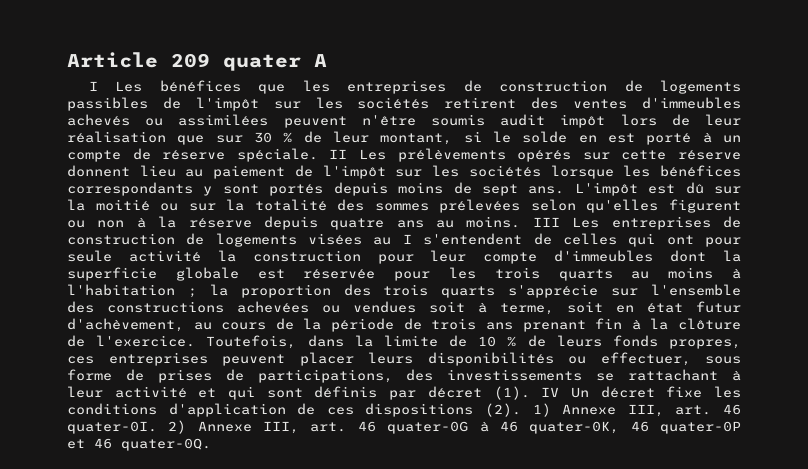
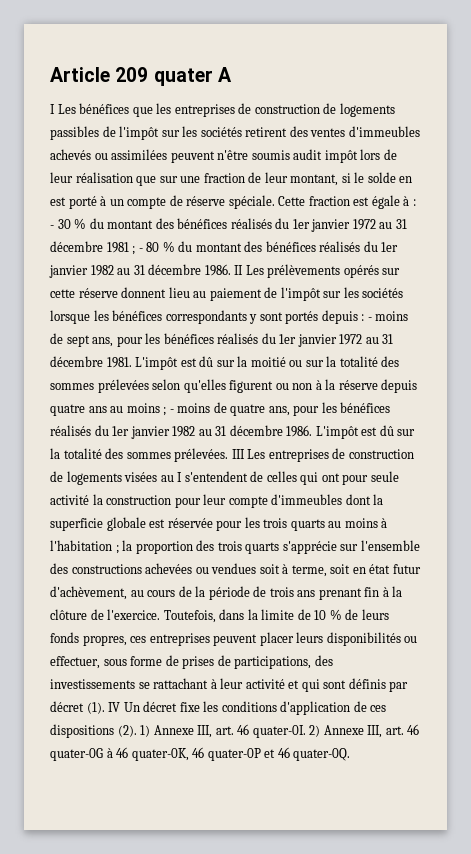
[254,132,293,143] 30 % -> [180,173,245,183] une fraction
(318, 155) none -> [278,195,416,209] [50,218,407,232] [50,241,399,255] [49,264,231,278] Cette fraction est égale à : - 30 % du montant des bénéfices réalisés du 1er janvier 1972 au 31 décembre 1981 ; - 80 % du montant des bénéfices réalisés du 1er janvier 1982 au 31 décembre 1986.
(388, 189) none -> [361,314,372,321] : -
[528,186,565,194] ans. -> [92,333,394,347] [50,356,132,368] ans, pour les bénéfices réalisés du 1er janvier 1972 au 31 décembre 1981.
[466,216,521,228] moins. -> [126,402,391,416] [50,425,416,439] [50,448,229,462] moins ; - moins de quatre ans, pour les bénéfices réalisés du 1er janvier 1982 au 31 décembre 1986. L'impôt est dû sur la totalité des sommes prélevées.

